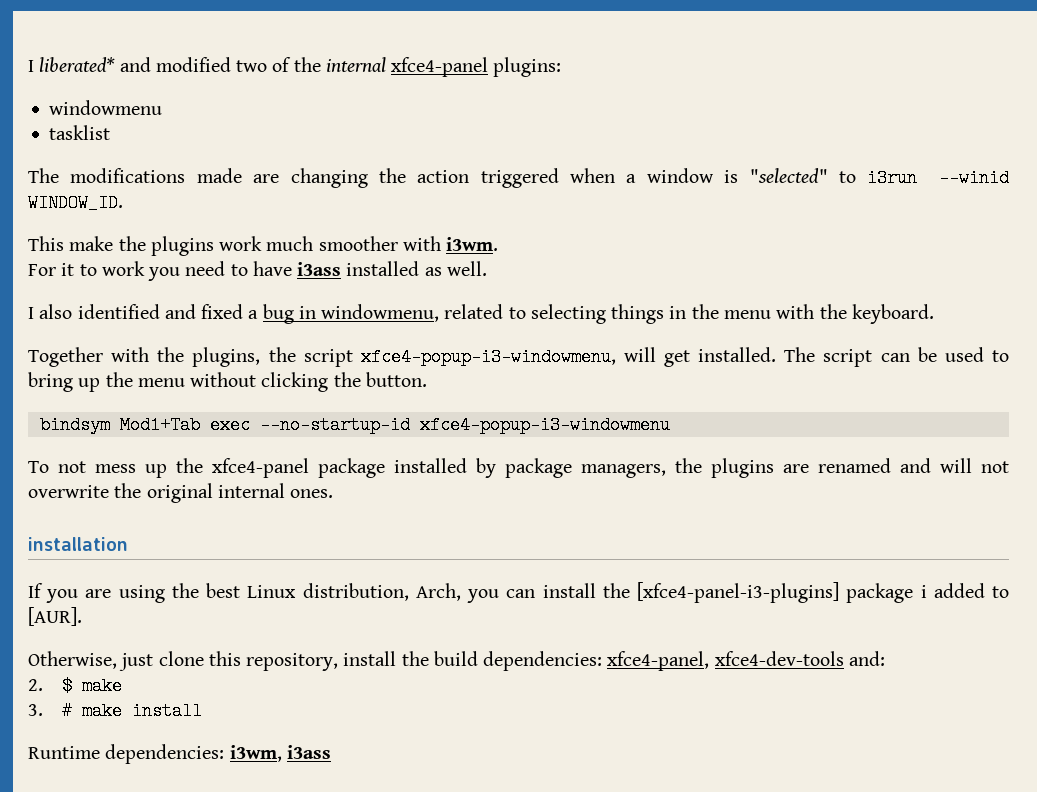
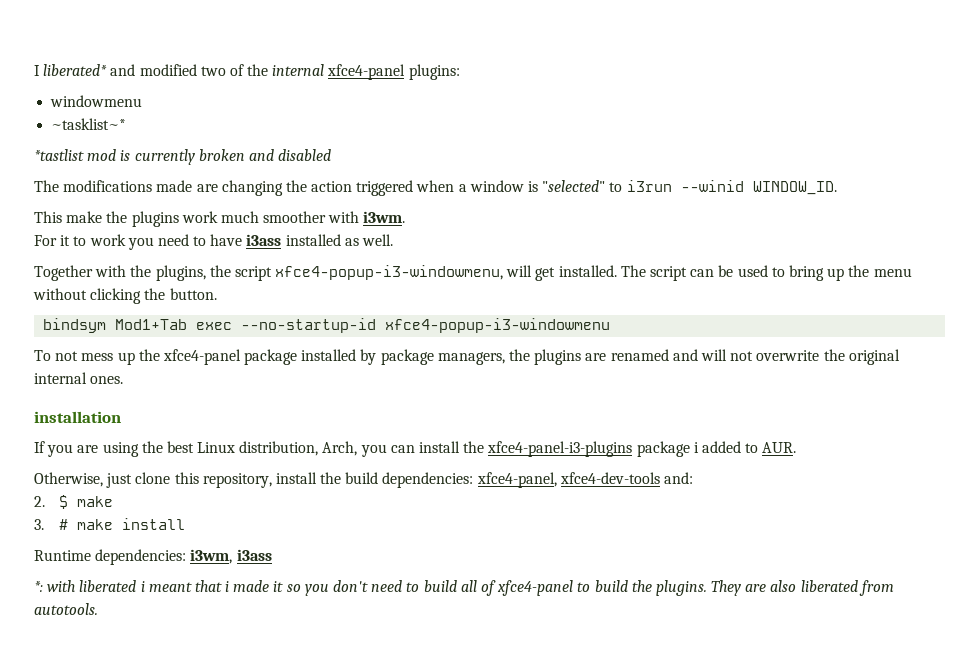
[49,125,111,140] tasklist -> [51,118,127,130] [34,149,332,165] ~tasklist~* // *tastlist mod is currently broken and disabled
[28,304,934,324] // I also identified and fixed a bug in windowmenu, related to selecting things in the menu with the keyboard. -> (394, 240) none
[637,582,840,603] [xfce4-panel-i3-plugins] -> [487,441,633,457] xfce4-panel-i3-plugins
[28,607,82,626] [AUR]. -> [762,442,797,453] AUR.
(331, 752) none -> [34,580,894,596] [34,603,98,615] // *: with liberated i meant that i made it so you don't need to build all of xfce4-panel to build the plugins. They are also liberated from autotools.

